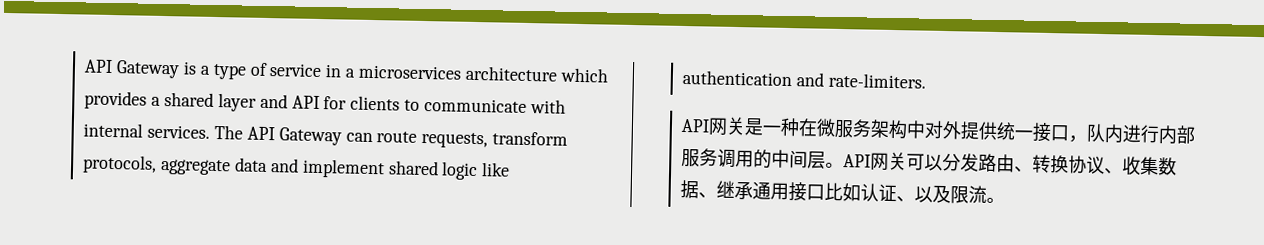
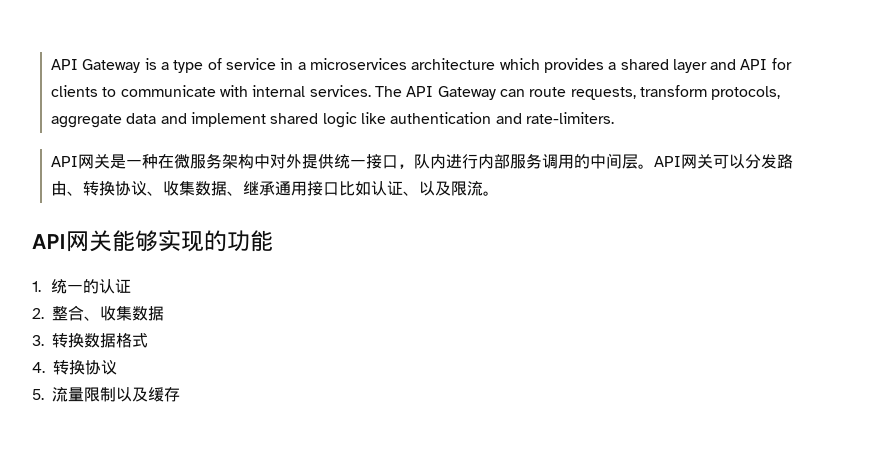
(1006, 200) none -> [32,230,273,252] [32,279,132,294] [32,305,164,321] [32,333,148,348] [32,360,117,375] [32,387,180,402] // API网关能够实现的功能 // 1.统一的认证 // 2.整合、收集数据 // 3.转换数据格式 // 4.转换协议 // 5.流量限制以及缓存

